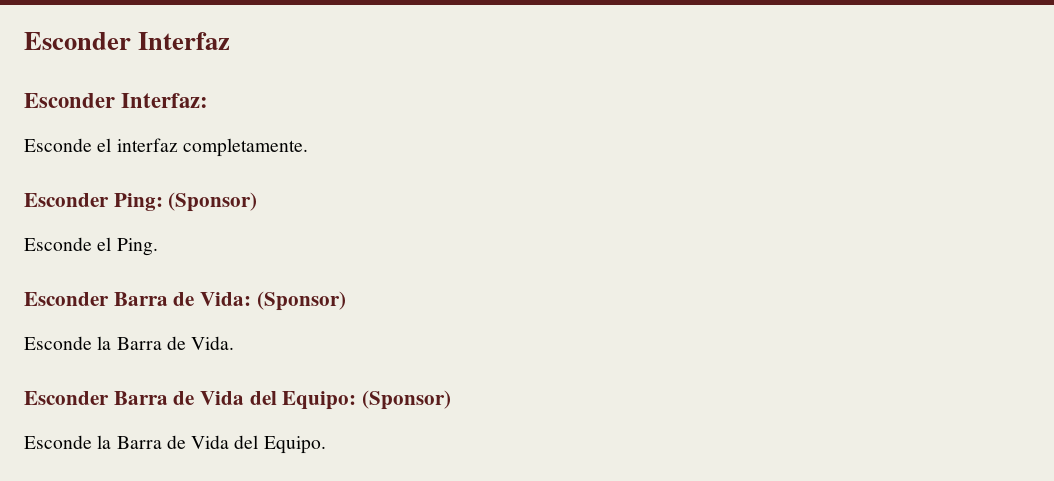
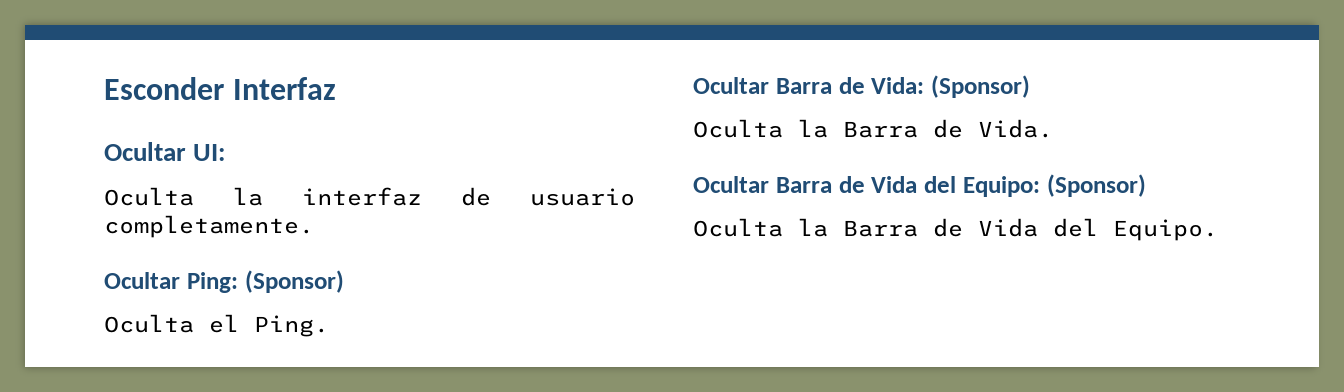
[24,93,209,108] [24,138,178,152] Esconder Interfaz: // Esconde el interfaz -> [104,142,226,161] [104,187,635,206] Ocultar UI: // Oculta la interfaz de usuario
[24,193,109,207] Esconder -> [104,272,180,289] Ocultar
[24,237,92,251] Esconde -> [104,314,194,333] Oculta
[24,292,109,306] Esconder -> [693,77,769,94] Ocultar
[24,336,92,350] Esconde -> [693,119,783,138] Oculta
[24,391,109,405] Esconder -> [693,176,769,193] Ocultar
[24,435,92,449] Esconde -> [693,218,783,237] Oculta

